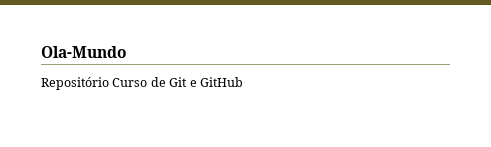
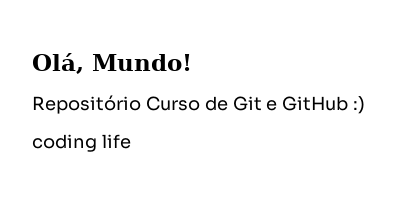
[41,46,127,58] Ola-Mundo -> [32,53,192,74] Olá, Mundo!
(243, 82) none -> [353,96,366,114] [32,134,131,152] :) // coding life

